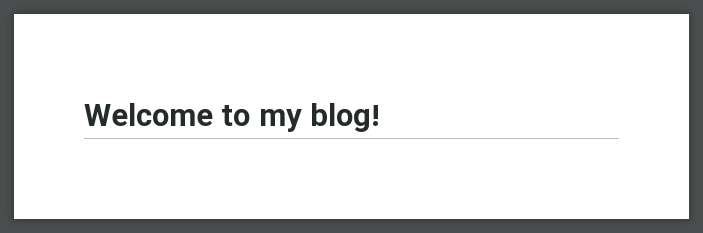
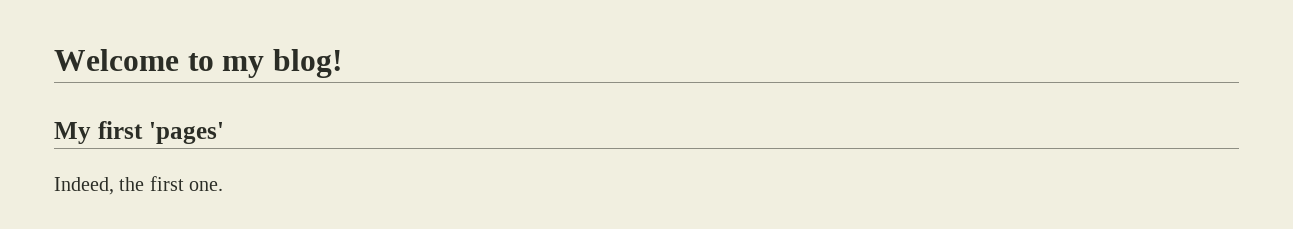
(381, 117) none -> [54,121,224,144] [54,176,224,195] // My first 'pages' // Indeed, the first one.

